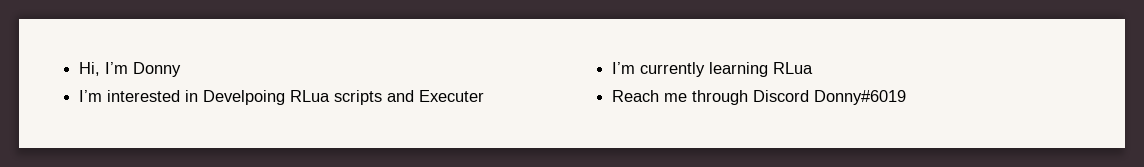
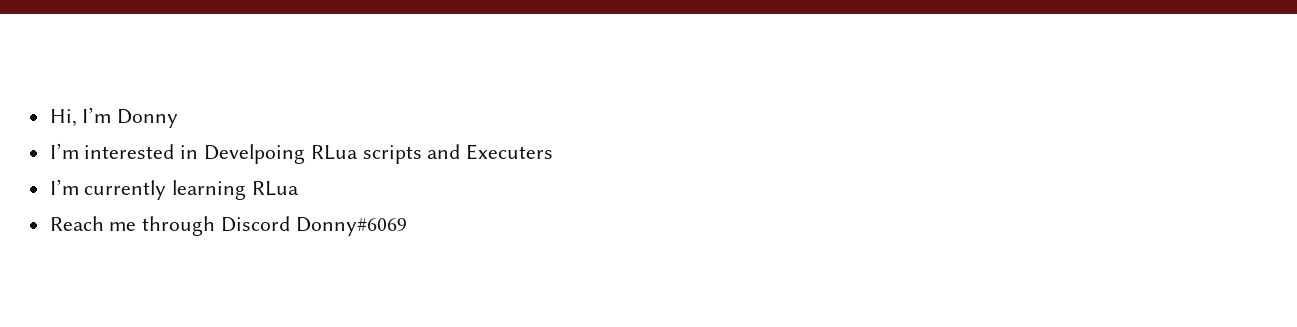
[419,90,485,102] Executer -> [466,144,554,160] Executers
[814,90,907,105] Donny#6019 -> [295,217,407,236] Donny#6069

